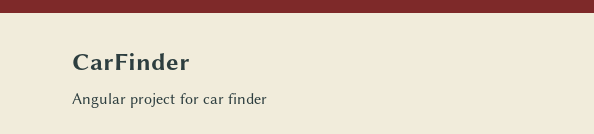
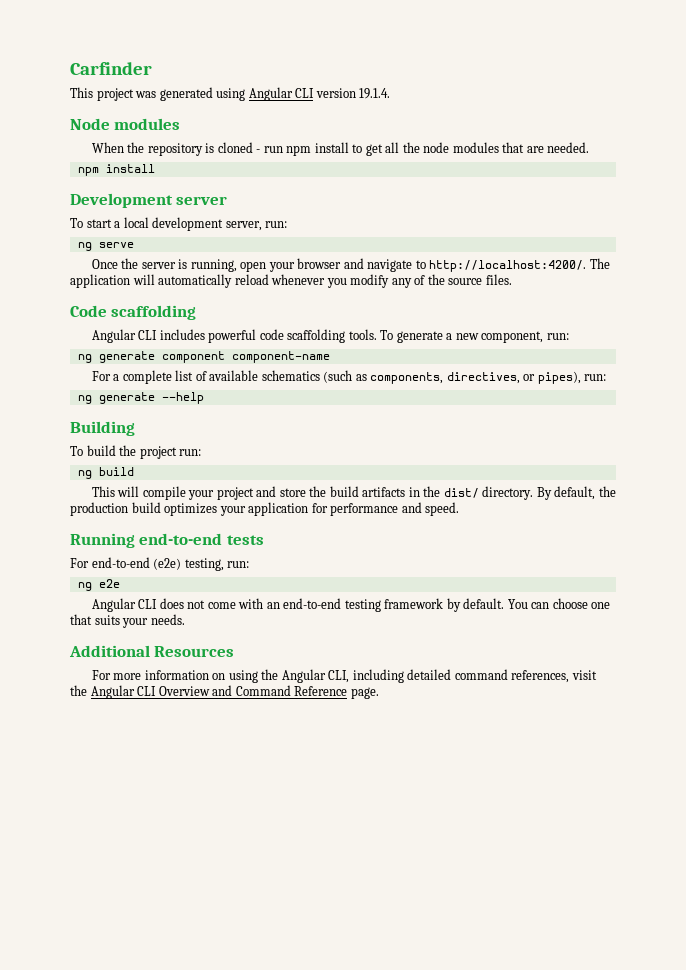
[72,53,190,70] [72,93,268,108] CarFinder // Angular project for car finder -> [70,62,152,75] [70,87,391,101] [70,118,181,130] [91,142,590,156] [77,164,155,176] [70,193,228,208] [70,217,288,231] [77,242,134,251] [91,258,610,272] [70,274,512,288] [70,305,197,320] [91,329,569,343] [77,351,330,363] [91,370,607,384] [77,392,204,404] [70,421,135,436] [70,445,202,459] [77,467,134,479] [91,486,616,500] [70,502,460,516] [70,533,264,548] [70,557,250,571] [77,579,120,591] [91,598,611,612] [70,614,185,628] [69,645,235,657] [91,669,597,683] [70,685,379,699] Carfinder // This project was generated using Angular CLI version 19.1.4. // Node modules // When the repository is cloned - run npm install to get all the node modules that are needed. // npm install // Development server // To start a local development server, run: // ng serve // Once the server is running, open your browser and navigate to http://localhost:4200/. The application will automatically reload whenever you modify any of the source files. // Code scaffolding // Angular CLI includes powerful code scaffolding tools. To generate a new component, run: // ng generate component component-name // For a complete list of available schematics (such as components, directives, or pipes), run: // ng generate --help // Building // To build the project run: // ng build // This will compile your project and store the build artifacts in the dist/ directory. By default, the production build optimizes your application for performance and speed. // Running end-to-end tests // For end-to-end (e2e) testing, run: // ng e2e // Angular CLI does not come with an end-to-end testing framework by default. You can choose one that suits your needs. // Additional Resources // For more information on using the Angular CLI, including detailed command references, visit the Angular CLI Overview and Command Reference page.

